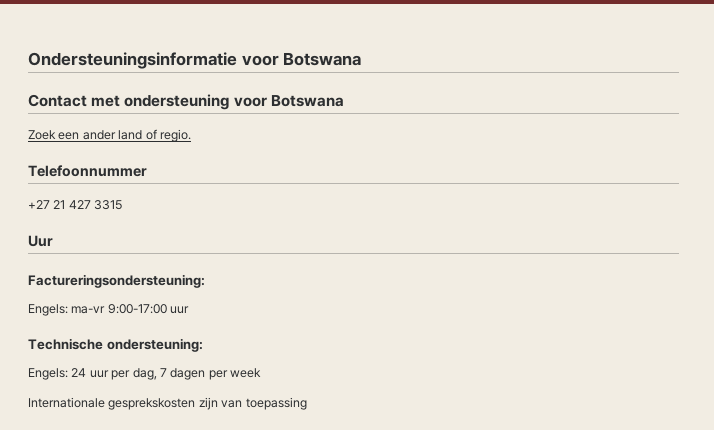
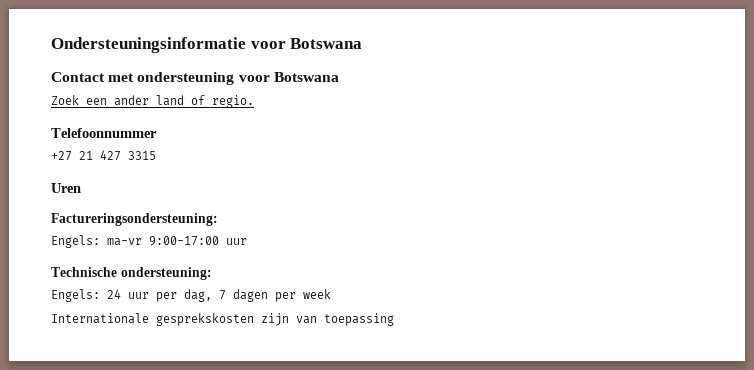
[28,235,53,247] Uur -> [51,183,81,193] Uren

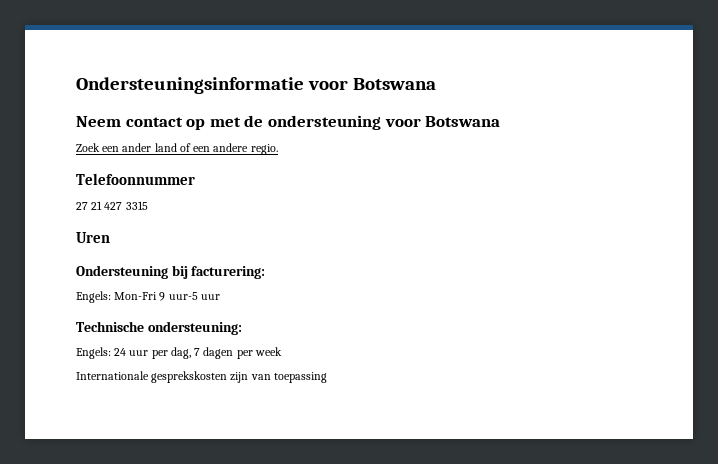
[51,72,135,82] Contact met -> [76,115,264,130] Neem contact op met de
(205, 100) none -> [193,143,249,152] een andere
[51,151,72,161] +27 -> [76,202,88,210] 27
[51,213,218,226] [51,235,219,248] Factureringsondersteuning: // Engels: ma-vr 9:00-17:00 -> [76,265,266,279] [76,291,198,303] Ondersteuning bij facturering: // Engels: Mon-Fri 9 uur-5

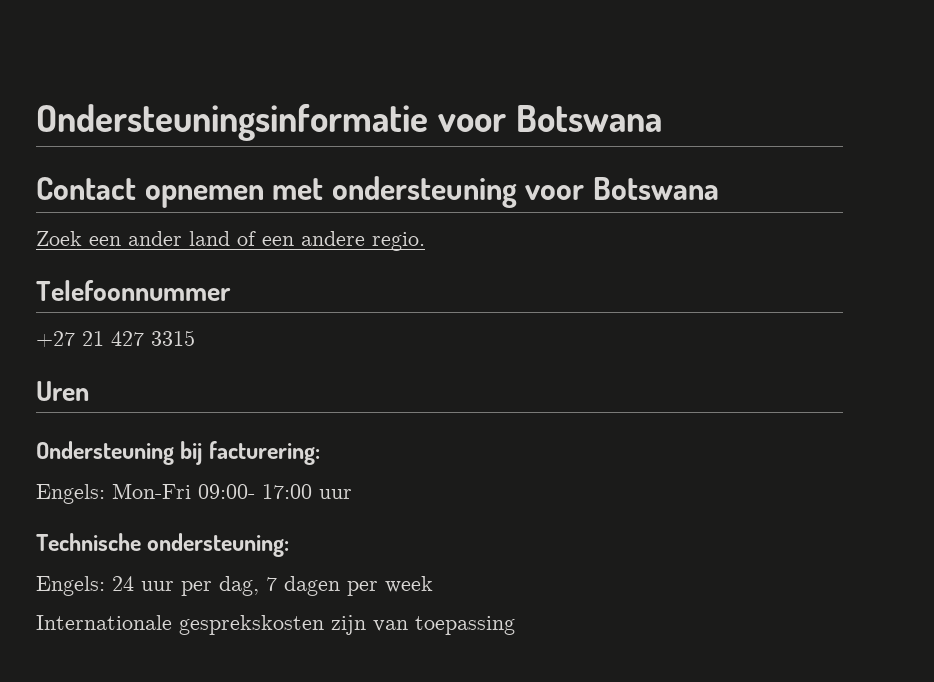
[76,115,264,130] Neem contact op met de -> [36,177,324,208] Contact opnemen met
[76,202,88,210] 27 -> [36,331,75,347] +27
[159,292,198,301] 9 uur-5 -> [198,484,312,499] 09:00- 17:00

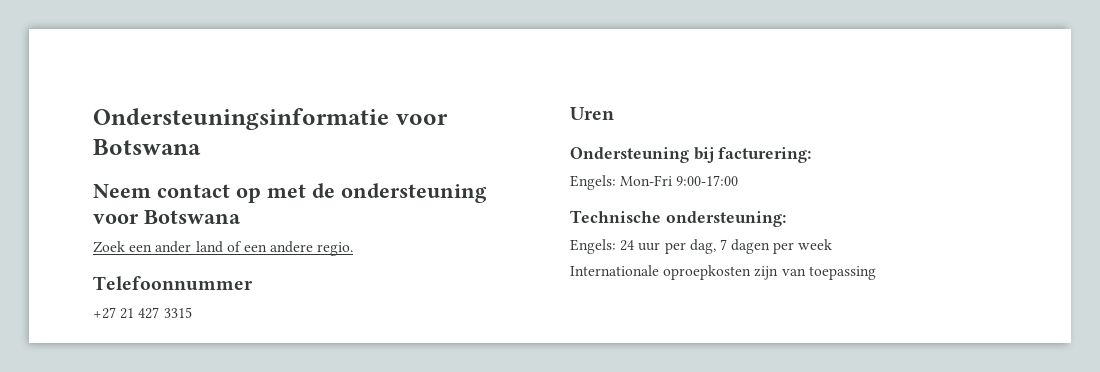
[36,177,324,208] Contact opnemen met -> [93,183,335,203] Neem contact op met de
[198,484,352,499] 09:00- 17:00 uur -> [676,175,739,186] 9:00-17:00
[179,615,324,635] gesprekskosten -> [663,265,752,280] oproepkosten

